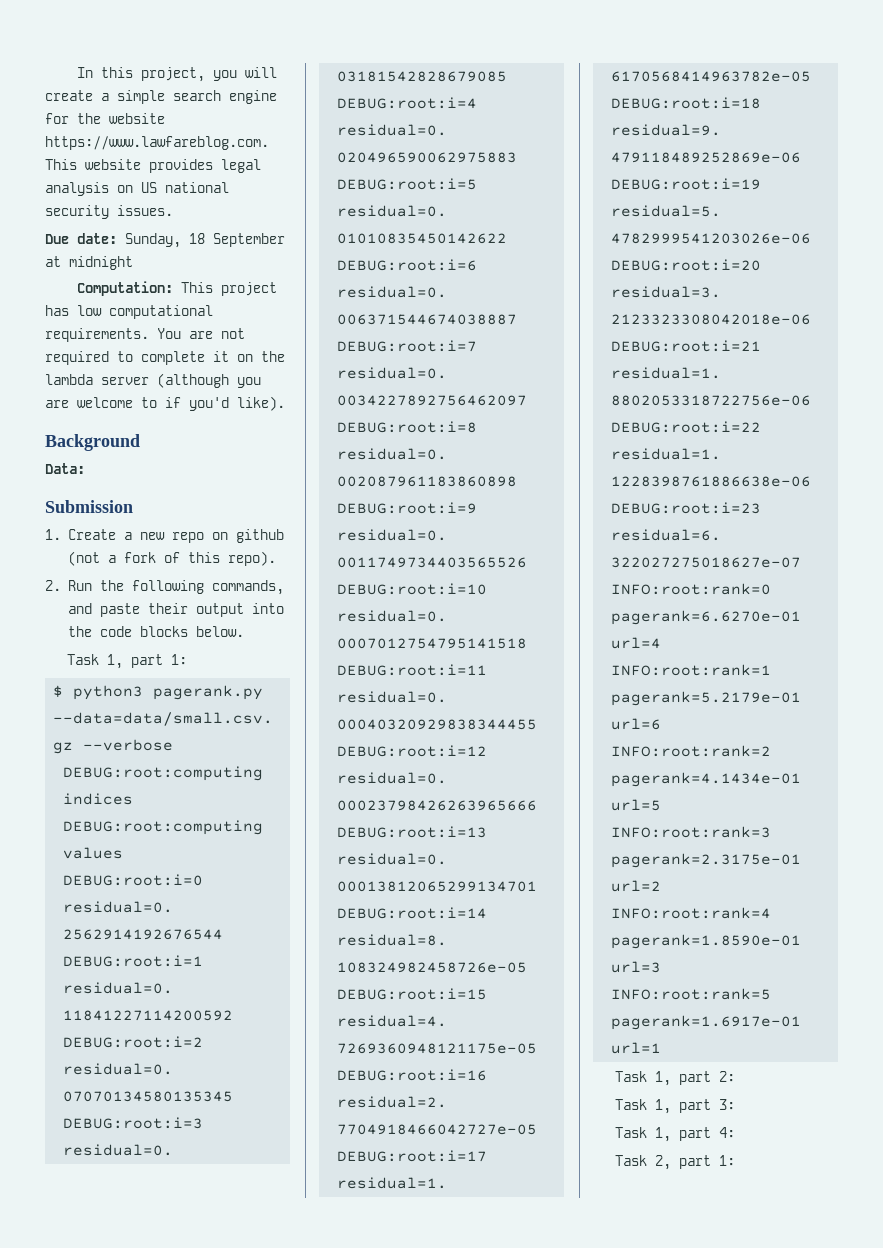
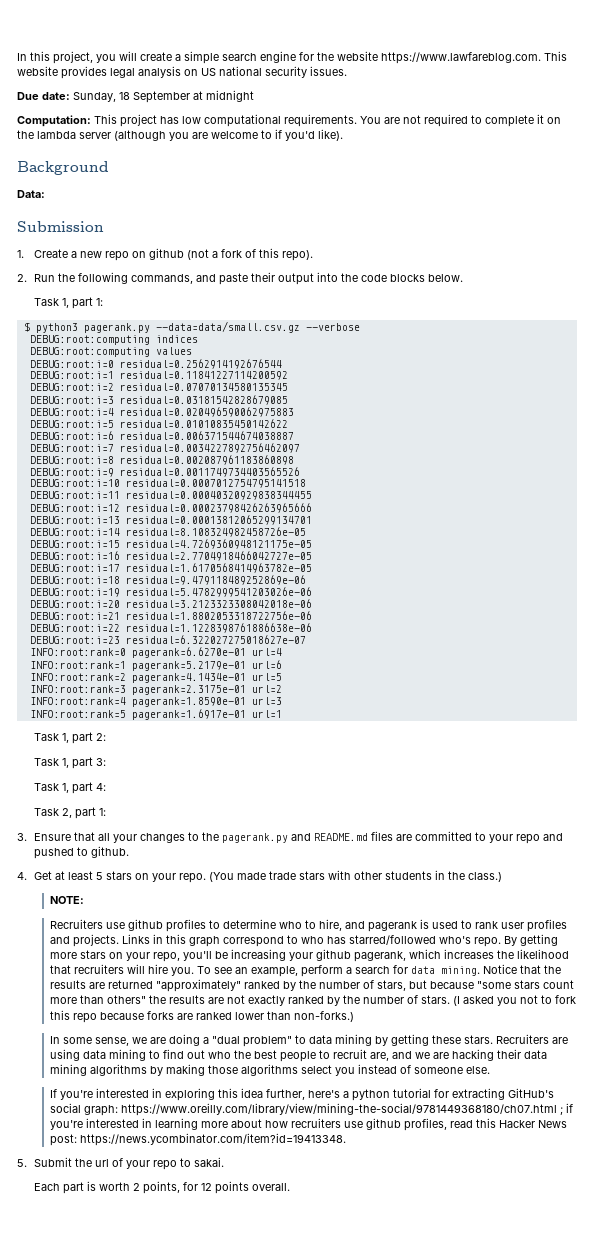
(736, 1160) none -> [17,831,563,844] [33,846,129,859] [17,870,502,883] [50,896,85,904] [50,919,568,932] [50,934,559,947] [50,949,570,962] [50,964,562,977] [50,979,575,992] [50,995,577,1006] [50,1010,355,1023] [50,1034,569,1047] [50,1049,548,1062] [50,1064,491,1076] [50,1088,555,1101] [50,1103,574,1116] [50,1118,568,1131] [50,1133,347,1146] [17,1157,224,1170] [33,1181,290,1194] // 3. Ensure that all your changes to the pagerank.py and README.md files are committed to your repo and pushed to github. // 4. Get at least 5 stars on your repo. (You made trade stars with other students in the class.) // NOTE: // Recruiters use github profiles to determine who to hire, and pagerank is used to rank user profiles and projects. Links in this graph correspond to who has starred/followed who's repo. By getting more stars on your repo, you'll be increasing your github pagerank, which increases the likelihood that recruiters will hire you. To see an example, perform a search for data mining. Notice that the results are returned "approximately" ranked by the number of stars, but because "some stars count more than others" the results are not exactly ranked by the number of stars. (I asked you not to fork this repo because forks are ranked lower than non-forks.) // In some sense, we are doing a "dual problem" to data mining by getting these stars. Recruiters are using data mining to find out who the best people to recruit are, and we are hacking their data mining algorithms by making those algorithms select you instead of someone else. // If you're interested in exploring this idea further, here's a python tutorial for extracting GitHub's social graph: https://www.oreilly.com/library/view/mining-the-social/9781449368180/ch07.html ; if you're interested in learning more about how recruiters use github profiles, read this Hacker News post: https://news.ycombinator.com/item?id=19413348. // 5. Submit the url of your repo to sakai. // Each part is worth 2 points, for 12 points overall.

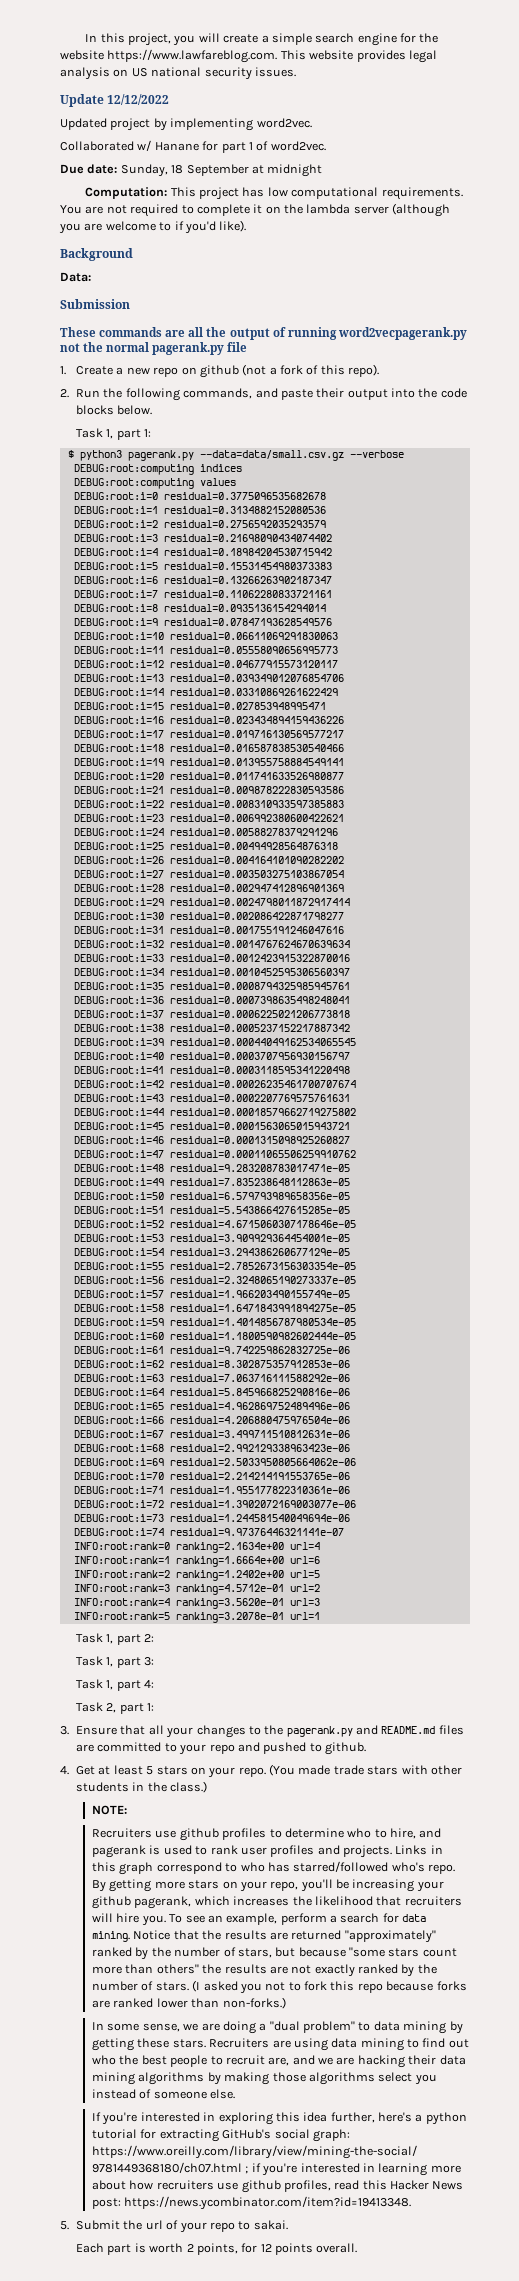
(347, 71) none -> [60,94,170,107] [60,118,312,131] [60,140,326,153] // Update 12/12/2022 // Updated project by implementing word2vec. // Collaborated w/ Hanane for part 1 of word2vec.
(104, 226) none -> [60,327,467,340] [60,342,248,355] // These commands are all the output of running word2vecpagerank.py not the normal pagerank.py file
[119,359,282,369] residual=0.2562914192676544 -> [163,492,326,500] residual=0.3775096535682678
[119,371,288,380] residual=0.11841227114200592 -> [163,506,326,514] residual=0.3134882152080536
[119,383,288,391] residual=0.07070134580135345 -> [163,520,326,528] residual=0.2756592035293579
[119,395,288,405] residual=0.03181542828679085 -> [163,534,332,542] residual=0.21698090434074402
[119,407,294,417] residual=0.020496590062975883 -> [163,548,332,556] residual=0.18984204530715942
[119,419,288,428] residual=0.01010835450142622 -> [163,562,332,570] residual=0.15531454980373383
[119,431,294,440] residual=0.006371544674038887 -> [163,576,332,584] residual=0.13266263902187347
[119,443,300,453] residual=0.0034227892756462097 -> [163,590,332,598] residual=0.11062280833721161
[119,455,294,465] residual=0.002087961183860898 -> [163,604,326,612] residual=0.0935136154294014
[119,467,300,477] residual=0.0011749734403565526 -> [163,618,332,626] residual=0.07847193628549576
[125,479,306,488] residual=0.0007012754795141518 -> [169,632,338,640] residual=0.06611069291830063
[125,491,312,500] residual=0.00040320929838344455 -> [169,646,338,654] residual=0.05558090656995773
[125,503,312,513] residual=0.00023798426263965666 -> [169,660,338,668] residual=0.04677915573120117
[125,515,312,525] residual=0.00013812065299134701 -> [169,674,344,682] residual=0.039349012076854706
[125,527,306,537] residual=8.108324982458726e-05 -> [169,688,338,696] residual=0.03310869261622429
[125,539,312,549] residual=4.7269360948121175e-05 -> [169,702,326,710] residual=0.027853948995471
[125,551,312,561] residual=2.7704918466042727e-05 -> [169,716,344,724] residual=0.023434894159436226
[125,563,312,573] residual=1.6170568414963782e-05 -> [169,730,344,738] residual=0.019716130569577217
[125,575,306,585] residual=9.479118489252869e-06 -> [169,744,344,752] residual=0.016587838530540466
[125,587,312,597] residual=5.4782999541203026e-06 -> [169,758,344,766] residual=0.013955758884549141
[125,599,312,608] residual=3.2123323308042018e-06 -> [169,772,344,780] residual=0.011741633526980877
[125,611,312,620] residual=1.8802053318722756e-06 -> [169,786,344,794] residual=0.009878222830593586
[125,623,312,633] residual=1.1228398761886638e-06 -> [169,800,344,808] residual=0.008310933597385883
[125,635,306,644] residual=6.322027275018627e-07 -> [169,814,344,822] [73,828,338,836] [73,842,338,850] [73,856,344,864] [73,870,344,878] [73,884,344,892] [73,898,350,906] [73,912,344,920] [73,926,344,934] [73,940,350,948] [73,954,350,962] [73,968,350,976] [73,982,350,990] [73,996,350,1004] [73,1010,350,1018] [73,1024,350,1032] [73,1038,356,1046] [73,1052,350,1060] [73,1066,350,1074] [73,1080,356,1088] [73,1094,350,1102] [73,1108,356,1116] [73,1122,350,1130] [73,1136,350,1144] [73,1150,356,1158] [73,1164,350,1172] [73,1178,350,1186] [73,1192,350,1200] [73,1206,350,1214] [73,1220,356,1228] [73,1234,350,1242] [73,1248,350,1256] [73,1262,356,1270] [73,1276,356,1284] [73,1290,350,1298] [73,1304,356,1312] [73,1318,356,1326] [73,1332,356,1340] [73,1346,350,1354] [73,1360,350,1368] [73,1374,350,1382] [73,1388,350,1396] [73,1402,350,1410] [73,1416,350,1424] [73,1430,350,1438] [73,1444,350,1452] [73,1458,356,1466] [73,1472,350,1480] [73,1486,350,1494] [73,1500,356,1508] [73,1514,350,1522] [73,1528,344,1536] residual=0.006992380600422621 // DEBUG:root:i=24 residual=0.00588278379291296 // DEBUG:root:i=25 residual=0.00494928564876318 // DEBUG:root:i=26 residual=0.004164101090282202 // DEBUG:root:i=27 residual=0.003503275103867054 // DEBUG:root:i=28 residual=0.002947412896901369 // DEBUG:root:i=29 residual=0.0024798011872917414 // DEBUG:root:i=30 residual=0.002086422871798277 // DEBUG:root:i=31 residual=0.001755191246047616 // DEBUG:root:i=32 residual=0.0014767624670639634 // DEBUG:root:i=33 residual=0.0012423915322870016 // DEBUG:root:i=34 residual=0.0010452595306560397 // DEBUG:root:i=35 residual=0.0008794325985945761 // DEBUG:root:i=36 residual=0.0007398635498248041 // DEBUG:root:i=37 residual=0.0006225021206773818 // DEBUG:root:i=38 residual=0.0005237152217887342 // DEBUG:root:i=39 residual=0.00044049162534065545 // DEBUG:root:i=40 residual=0.0003707956930156797 // DEBUG:root:i=41 residual=0.0003118595341220498 // DEBUG:root:i=42 residual=0.00026235461700707674 // DEBUG:root:i=43 residual=0.0002207769575761631 // DEBUG:root:i=44 residual=0.00018579662719275802 // DEBUG:root:i=45 residual=0.0001563065015943721 // DEBUG:root:i=46 residual=0.0001315098925260827 // DEBUG:root:i=47 residual=0.00011065506259910762 // DEBUG:root:i=48 residual=9.283208783017471e-05 // DEBUG:root:i=49 residual=7.835238648112863e-05 // DEBUG:root:i=50 residual=6.579793989658356e-05 // DEBUG:root:i=51 residual=5.543866427615285e-05 // DEBUG:root:i=52 residual=4.6715060307178646e-05 // DEBUG:root:i=53 residual=3.909929364454001e-05 // DEBUG:root:i=54 residual=3.294386260677129e-05 // DEBUG:root:i=55 residual=2.7852673156303354e-05 // DEBUG:root:i=56 residual=2.3248065190273337e-05 // DEBUG:root:i=57 residual=1.966203490155749e-05 // DEBUG:root:i=58 residual=1.6471843991894275e-05 // DEBUG:root:i=59 residual=1.4014856787980534e-05 // DEBUG:root:i=60 residual=1.1800590982602444e-05 // DEBUG:root:i=61 residual=9.742259862832725e-06 // DEBUG:root:i=62 residual=8.302875357912853e-06 // DEBUG:root:i=63 residual=7.063716111588292e-06 // DEBUG:root:i=64 residual=5.845966825290816e-06 // DEBUG:root:i=65 residual=4.962869752489496e-06 // DEBUG:root:i=66 residual=4.206880475976504e-06 // DEBUG:root:i=67 residual=3.499711510812631e-06 // DEBUG:root:i=68 residual=2.992129338963423e-06 // DEBUG:root:i=69 residual=2.5033950805664062e-06 // DEBUG:root:i=70 residual=2.214214191553765e-06 // DEBUG:root:i=71 residual=1.955177822310361e-06 // DEBUG:root:i=72 residual=1.3902072169003077e-06 // DEBUG:root:i=73 residual=1.244581540049694e-06 // DEBUG:root:i=74 residual=9.97376446321141e-07
[131,647,246,658] pagerank=6.6270e-01 -> [175,1542,284,1553] ranking=2.1634e+00
[131,661,246,671] pagerank=5.2179e-01 -> [175,1556,284,1567] ranking=1.6664e+00
[131,673,246,683] pagerank=4.1434e-01 -> [175,1570,284,1581] ranking=1.2402e+00
[131,685,246,695] pagerank=2.3175e-01 -> [175,1584,284,1595] ranking=4.5712e-01
[131,697,246,707] pagerank=1.8590e-01 -> [175,1598,284,1609] ranking=3.5620e-01
[131,709,246,720] pagerank=1.6917e-01 -> [175,1612,284,1623] ranking=3.2078e-01

